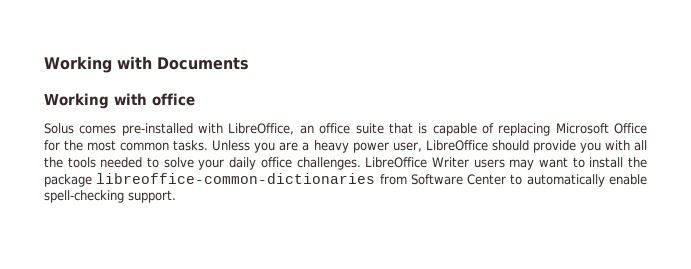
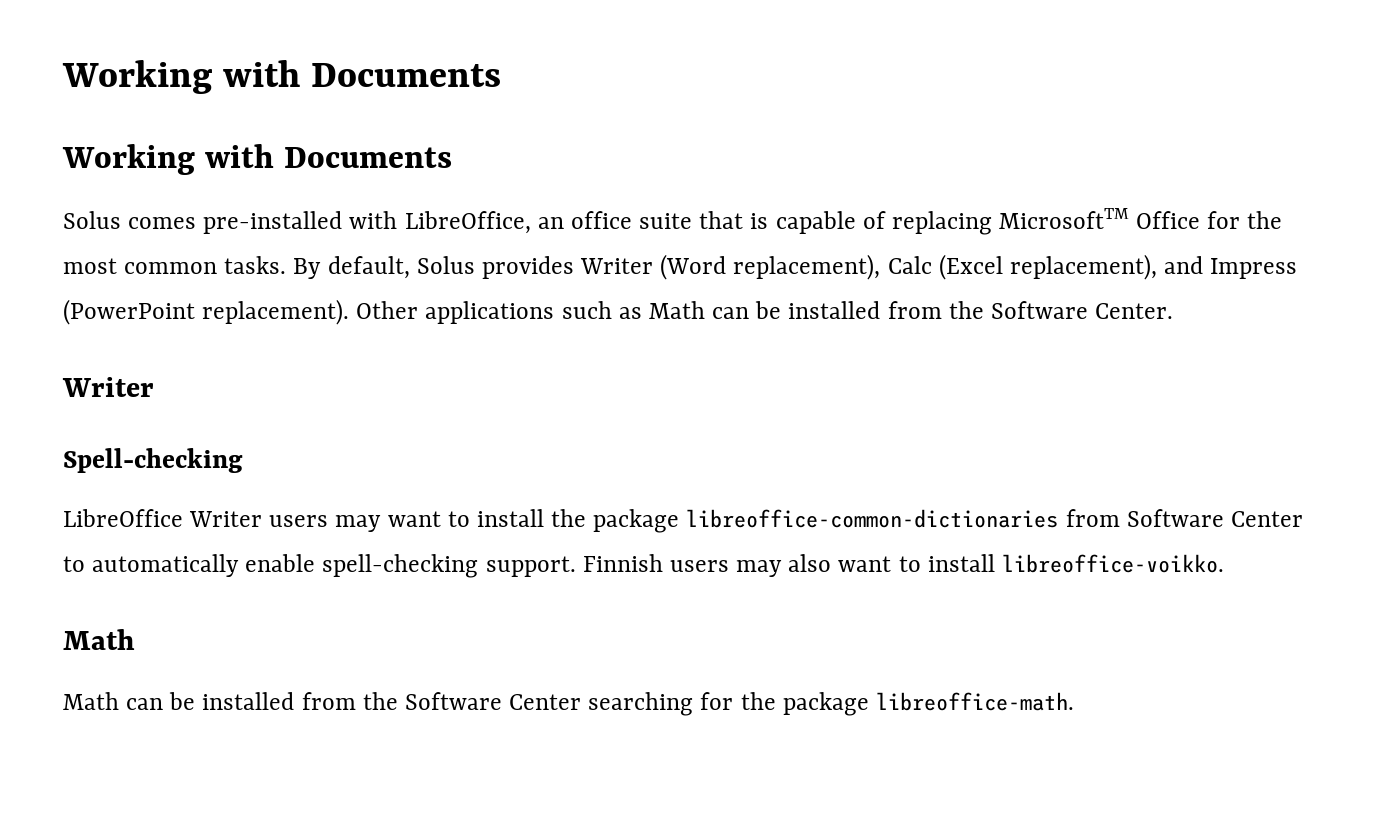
[152,93,195,106] office -> [283,147,452,168] Documents
[555,123,609,134] Microsoft -> [999,208,1130,229] MicrosoftTM
[212,140,647,153] [44,157,361,170] Unless you are a heavy power user, LibreOffice should provide you with all the tools needed to solve your daily office challenges. -> [293,254,1298,280] [63,299,1174,325] [62,377,154,397] [63,448,243,473] By default, Solus provides Writer (Word replacement), Calc (Excel replacement), and Impress (PowerPoint replacement). Other applications such as Math can be installed from the Software Center. // Writer // Spell-checking //
(176, 196) none -> [582,554,1224,577] [63,629,135,650] [63,692,1074,716] Finnish users may also want to install libreoffice-voikko. // Math // Math can be installed from the Software Center searching for the package libreoffice-math.

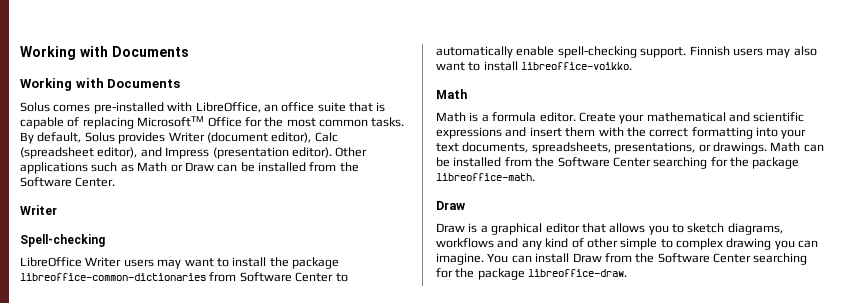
[660,254,1298,280] [63,299,350,325] (Word replacement), Calc (Excel replacement), and Impress (PowerPoint replacement). -> [206,132,338,143] [20,147,332,159] (document editor), Calc (spreadsheet editor), and Impress (presentation editor).
(705, 310) none -> [170,162,214,172] or Draw
(119, 701) none -> [469,112,805,124] [436,127,807,139] [436,142,801,154] is a formula editor. Create your mathematical and scientific expressions and insert them with the correct formatting into your text documents, spreadsheets, presentations, or drawings. Math
(1074, 701) none -> [436,201,465,210] [436,223,783,235] [436,238,819,250] [436,253,808,265] [436,268,628,280] // Draw // Draw is a graphical editor that allows you to sketch diagrams, workflows and any kind of other simple to complex drawing you can imagine. You can install Draw from the Software Center searching for the package libreoffice-draw.

